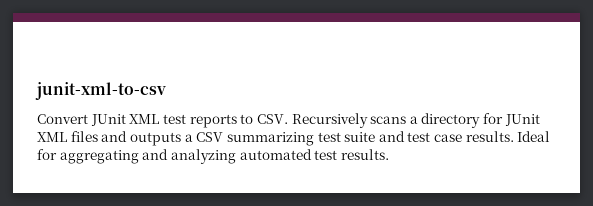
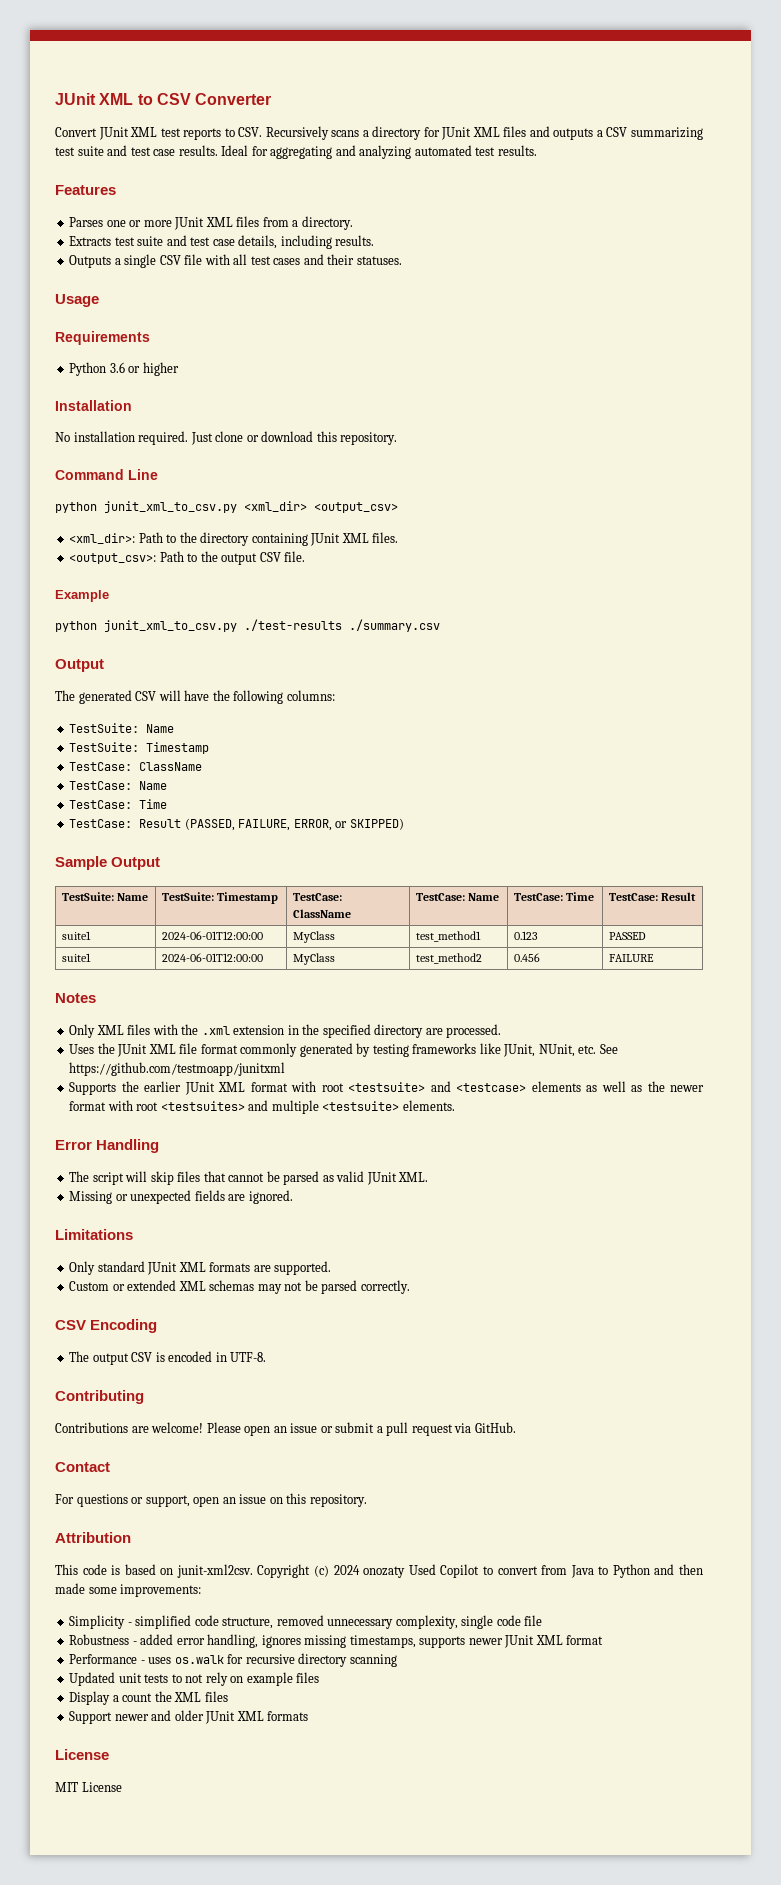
[35,82,166,100] junit-xml-to-csv -> [55,93,272,105] JUnit XML to CSV Converter
(389, 154) none -> [55,185,116,195] [69,216,353,230] [69,235,375,249] [69,254,402,268] [55,294,99,307] [55,331,150,345] [69,362,179,376] [55,400,132,411] [55,431,398,445] [55,469,158,480] [55,501,398,513] [69,532,399,546] [69,551,306,565] [55,590,109,602] [55,619,440,632] [55,659,104,672] [55,690,335,704] [69,723,175,733] [69,742,210,754] [69,762,203,771] [69,781,168,790] [69,799,168,809] [69,818,404,831] [55,856,161,870] [62,892,149,901] [162,892,279,904] [293,893,343,901] [293,909,352,918] [416,893,500,901] [514,892,595,901] [609,892,697,901] [62,931,92,940] [162,931,264,940] [293,931,336,943] [416,931,482,942] [514,931,539,940] [609,932,647,940] [62,953,92,962] [162,953,264,962] [293,953,336,965] [416,953,483,964] [514,953,541,962] [609,954,655,962] [55,993,96,1003] [69,1024,502,1038] [69,1043,618,1057] [69,1062,286,1076] [69,1081,705,1095] [69,1100,455,1114] [55,1139,160,1153] [69,1171,429,1185] [69,1190,293,1204] [55,1229,133,1240] [69,1261,332,1275] [69,1280,410,1294] [55,1319,158,1333] [69,1351,267,1365] [55,1390,144,1404] [55,1422,516,1436] [55,1462,110,1472] [55,1493,367,1507] [55,1532,131,1543] [55,1564,703,1578] [55,1583,202,1597] [69,1615,543,1629] [69,1634,604,1648] [69,1653,397,1667] [69,1672,320,1686] [69,1691,228,1705] [69,1710,309,1724] [55,1749,109,1760] [55,1782,122,1792] // Features // Parses one or more JUnit XML files from a directory. // Extracts test suite and test case details, including results. // Outputs a single CSV file with all test cases and their statuses. // Usage // Requirements // Python 3.6 or higher // Installation // No installation required. Just clone or download this repository. // Command Line // python junit_xml_to_csv.py <xml_dir> <output_csv> // <xml_dir>: Path to the directory containing JUnit XML files. // <output_csv>: Path to the output CSV file. // Example // python junit_xml_to_csv.py ./test-results ./summary.csv // Output // The generated CSV will have the following columns: // TestSuite: Name // TestSuite: Timestamp // TestCase: ClassName // TestCase: Name // TestCase: Time // TestCase: Result (PASSED, FAILURE, ERROR, or SKIPPED) // Sample Output // TestSuite: Name | TestSuite: Timestamp | TestCase: ClassName | TestCase: Name | TestCase: Time | TestCase: Result // suite1 | 2024-06-01T12:00:00 | MyClass | test_method1 | 0.123 | PASSED // suite1 | 2024-06-01T12:00:00 | MyClass | test_method2 | 0.456 | FAILURE // Notes // Only XML files with the .xml extension in the specified directory are processed. // Uses the JUnit XML file format commonly generated by testing frameworks like JUnit, NUnit, etc. See https://github.com/testmoapp/junitxml // Supports the earlier JUnit XML format with root <testsuite> and <testcase> elements as well as the newer format with root <testsuites> and multiple <testsuite> elements. // Error Handling // The script will skip files that cannot be parsed as valid JUnit XML. // Missing or unexpected fields are ignored. // Limitations // Only standard JUnit XML formats are supported. // Custom or extended XML schemas may not be parsed correctly. // CSV Encoding // The output CSV is encoded in UTF-8. // Contributing // Contributions are welcome! Please open an issue or submit a pull request via GitHub. // Contact // For questions or support, open an issue on this repository. // Attribution // This code is based on junit-xml2csv. Copyright (c) 2024 onozaty Used Copilot to convert from Java to Python and then made some improvements: // Simplicity - simplified code structure, removed unnecessary complexity, single code file // Robustness - added error handling, ignores missing timestamps, supports newer JUnit XML format // Performance - uses os.walk for recursive directory scanning // Updated unit tests to not rely on example files // Display a count the XML files // Support newer and older JUnit XML formats // License // MIT License

